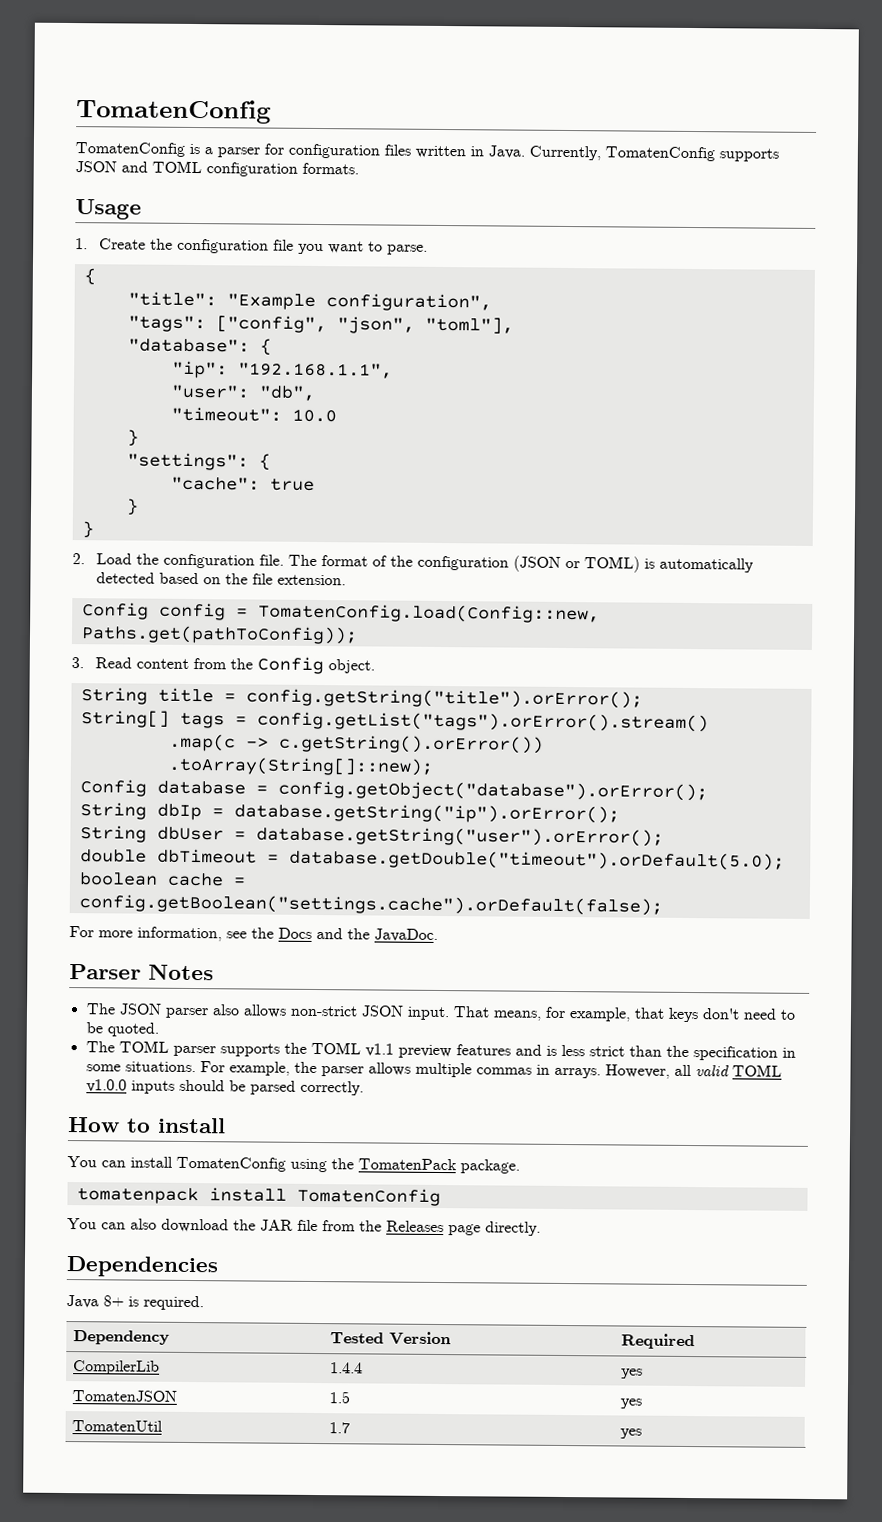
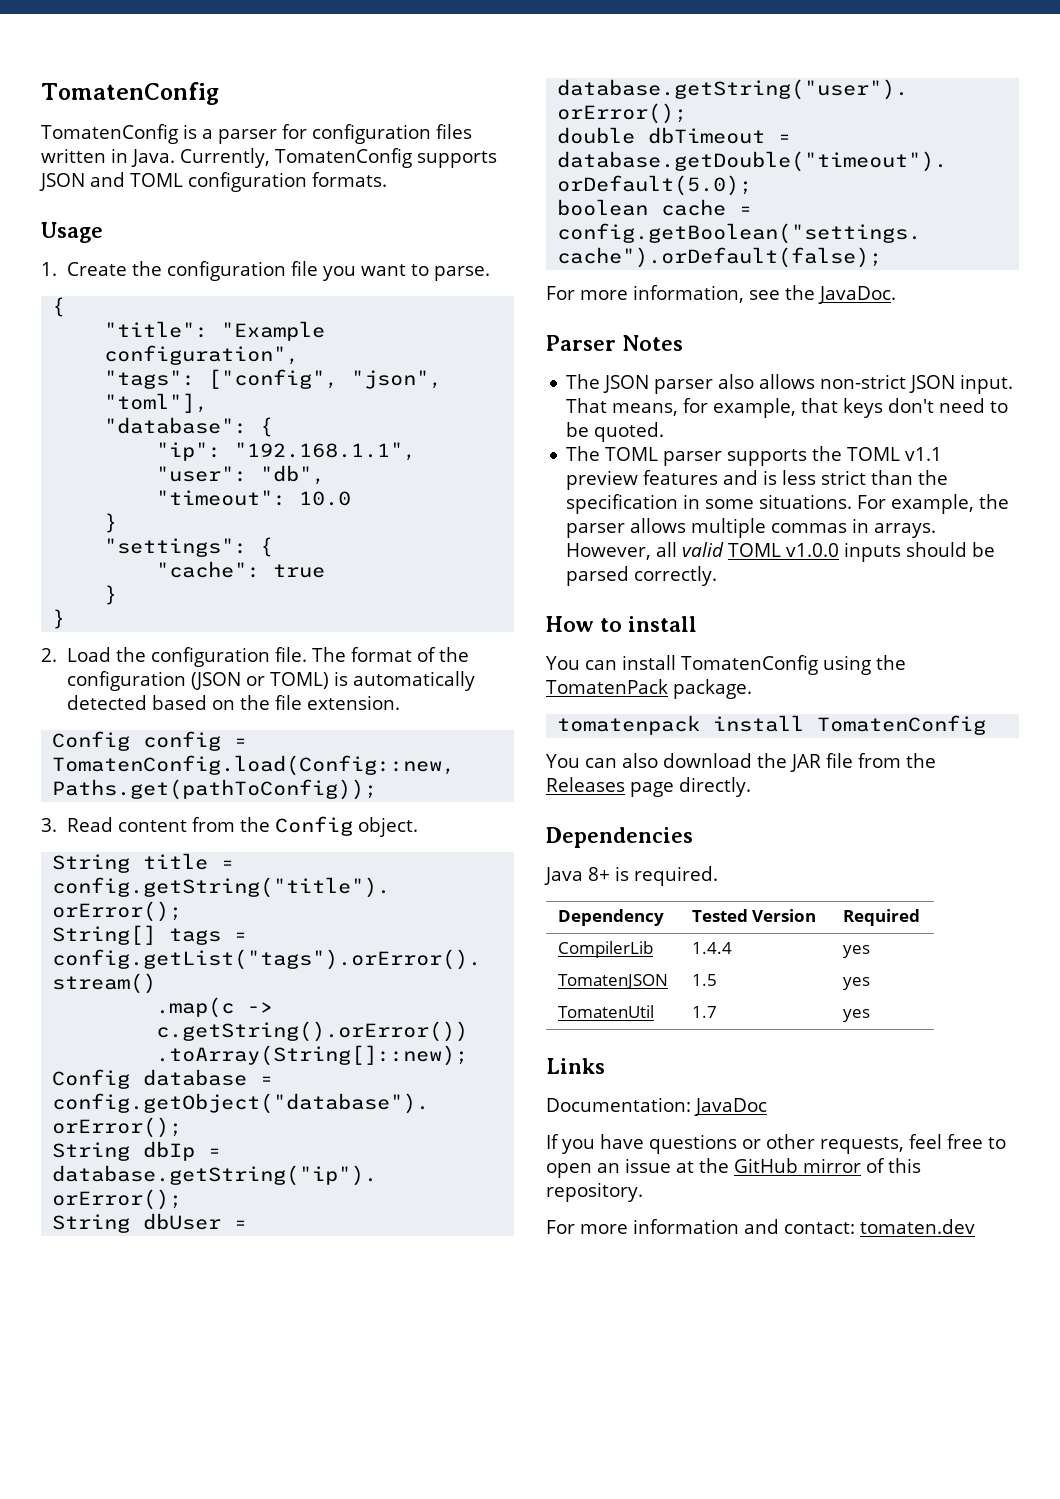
[278,927,370,940] Docs and the -> (815, 292) none
(643, 1433) none -> [546,1058,605,1074] [546,1097,767,1116] [546,1134,1006,1154] [546,1158,921,1178] [546,1182,643,1202] [546,1219,975,1234] // Links // Documentation: JavaDoc // If you have questions or other requests, feel free to open an issue at the GitHub mirror of this repository. // For more information and contact: tomaten.dev

